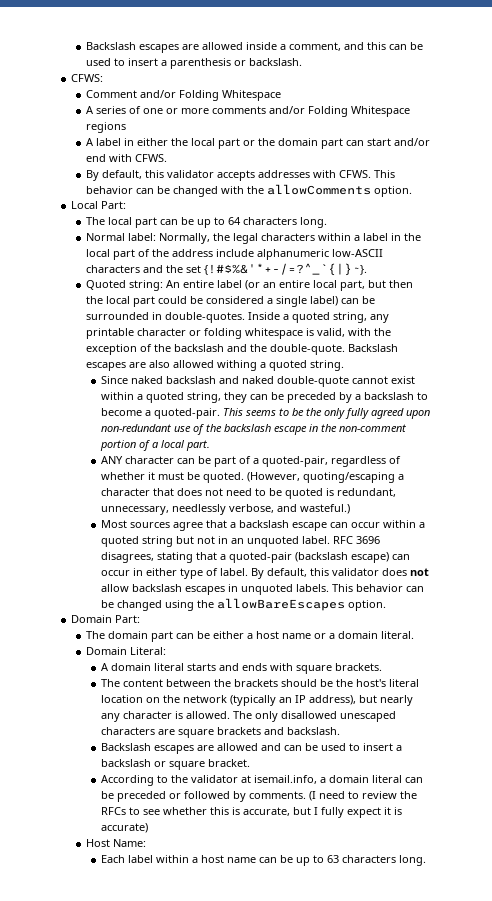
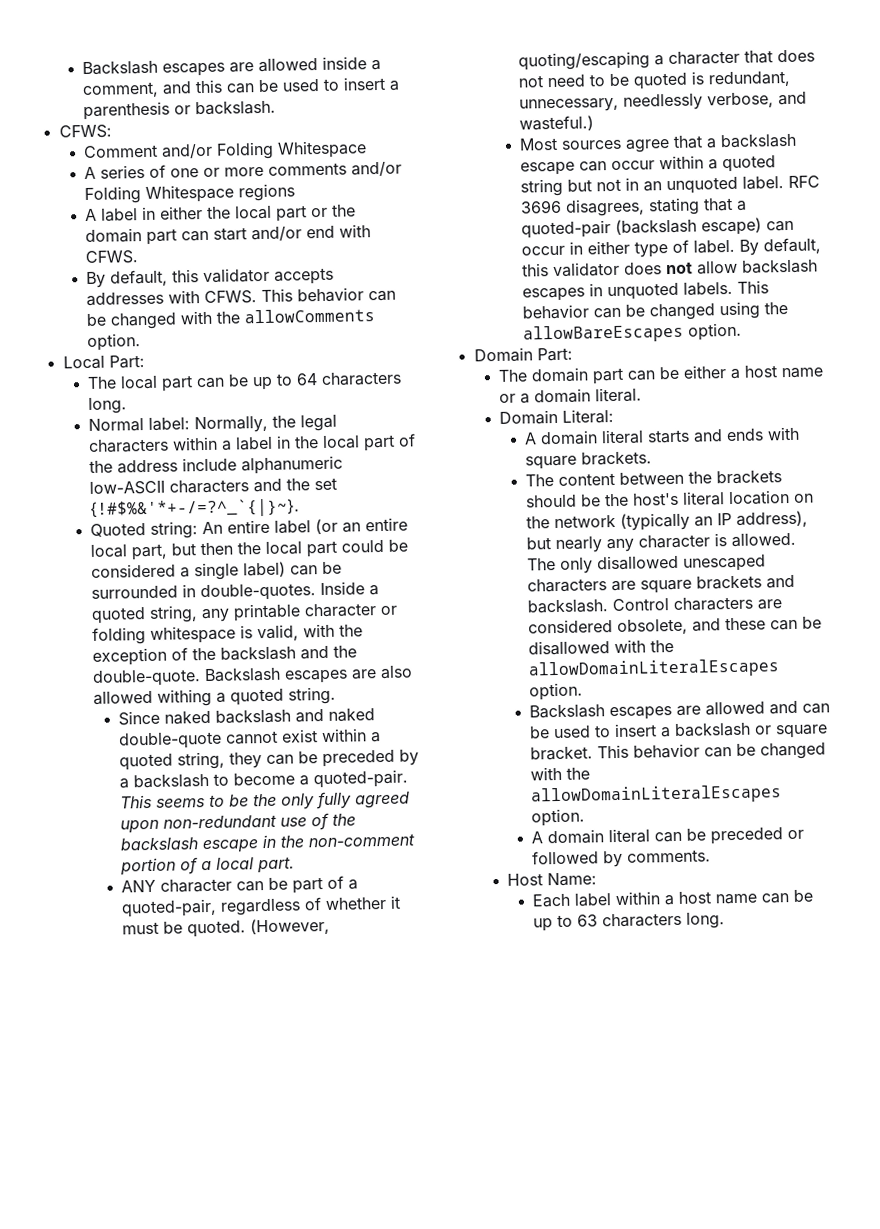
(341, 731) none -> [612,596,783,612] [528,616,823,635] [528,639,675,656] [528,658,781,680] [529,682,584,701] Control characters are considered obsolete, and these can be disallowed with the allowDomainLiteralEscapes option.
[101,775,327,786] // According to the validator at isemail.info, a -> [597,742,827,760] [530,766,591,781] [530,784,783,806] [531,808,586,827] [531,831,544,844] This behavior can be changed with the allowDomainLiteralEscapes option. // A
[309,791,418,801] [101,807,403,818] [101,823,149,833] (I need to review the RFCs to see whether this is accurate, but I fully expect it is accurate) -> (712, 856) none

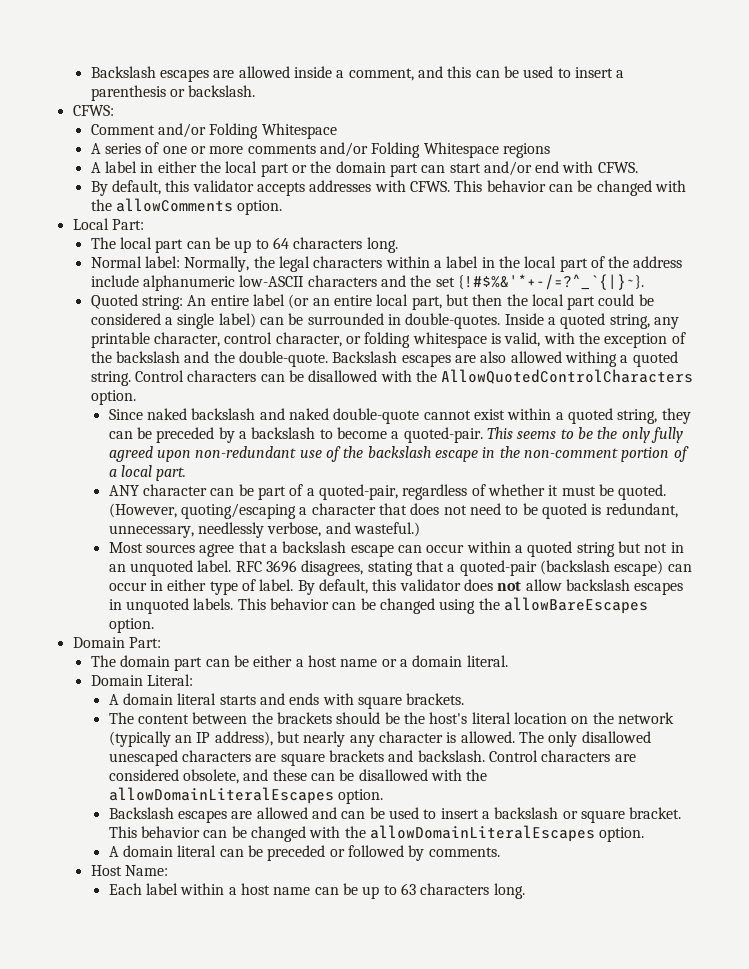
[304,603,378,618] character -> [153,332,342,347] character, control character,
(337, 695) none -> [134,369,694,384] [90,390,136,405] Control characters can be disallowed with the AllowQuotedControlCharacters option.

